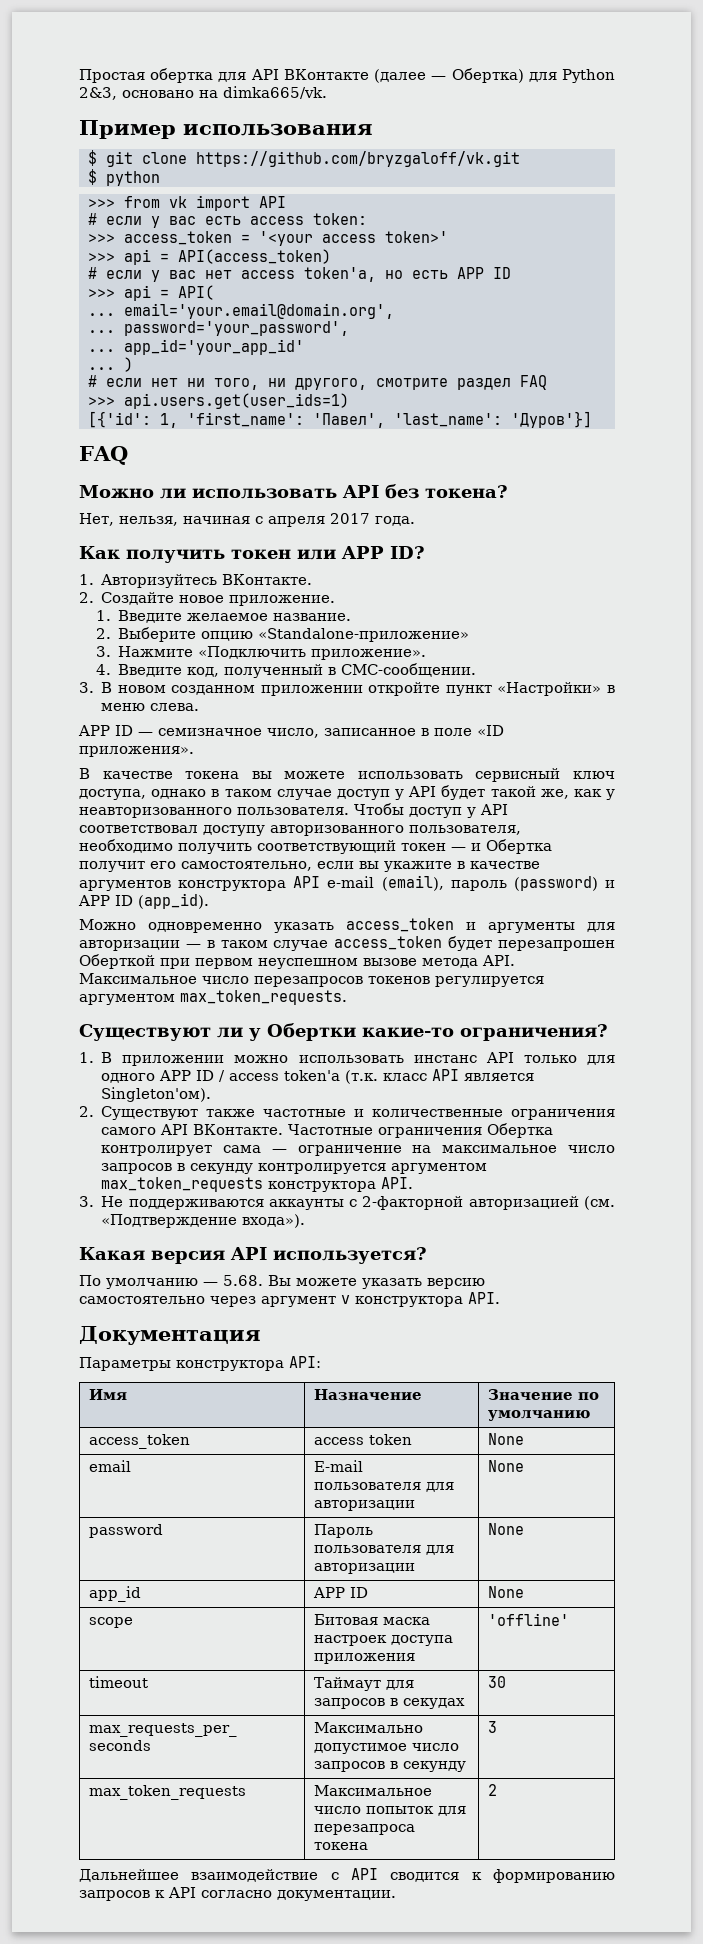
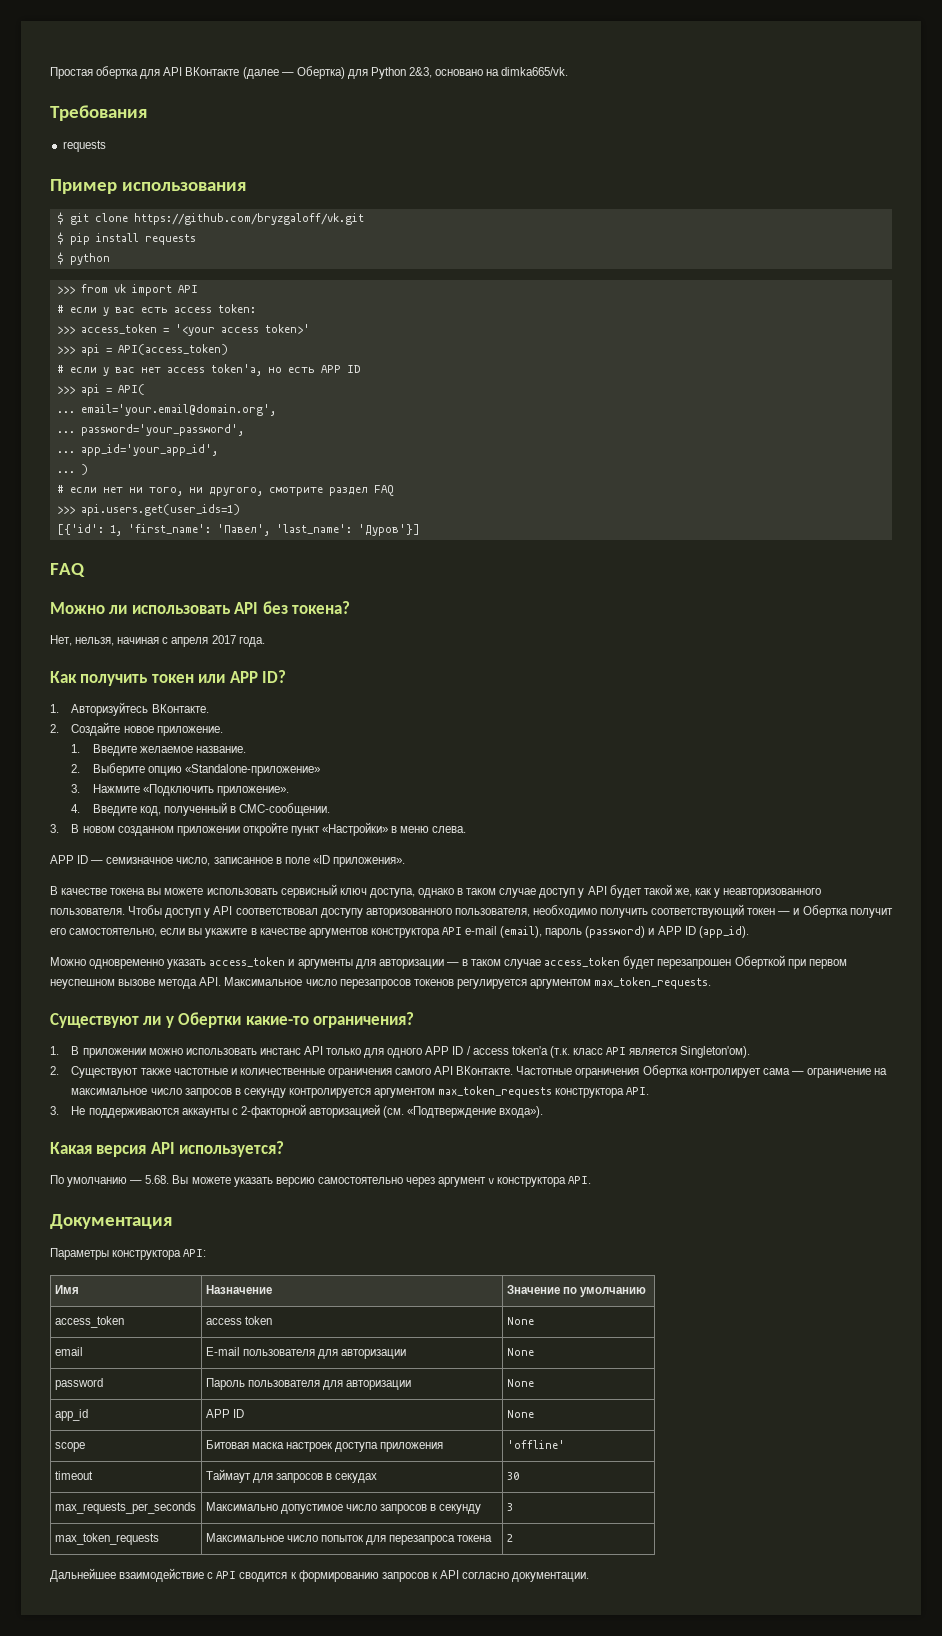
(327, 92) none -> [50,105,147,121] [62,140,106,152] // Требования // requests
(520, 159) none -> [56,232,196,245] // $ pip install requests
[123,339,304,355] app_id='your_app_id' -> [80,444,218,456] app_id='your_app_id',

